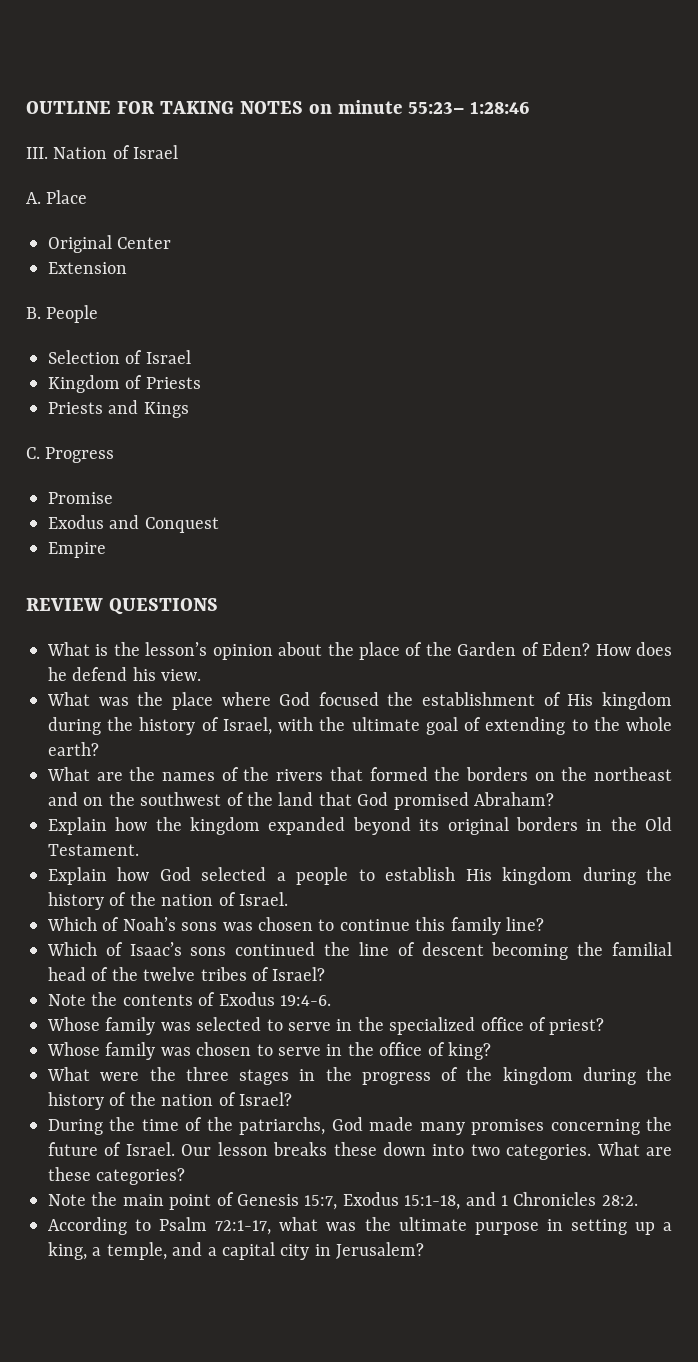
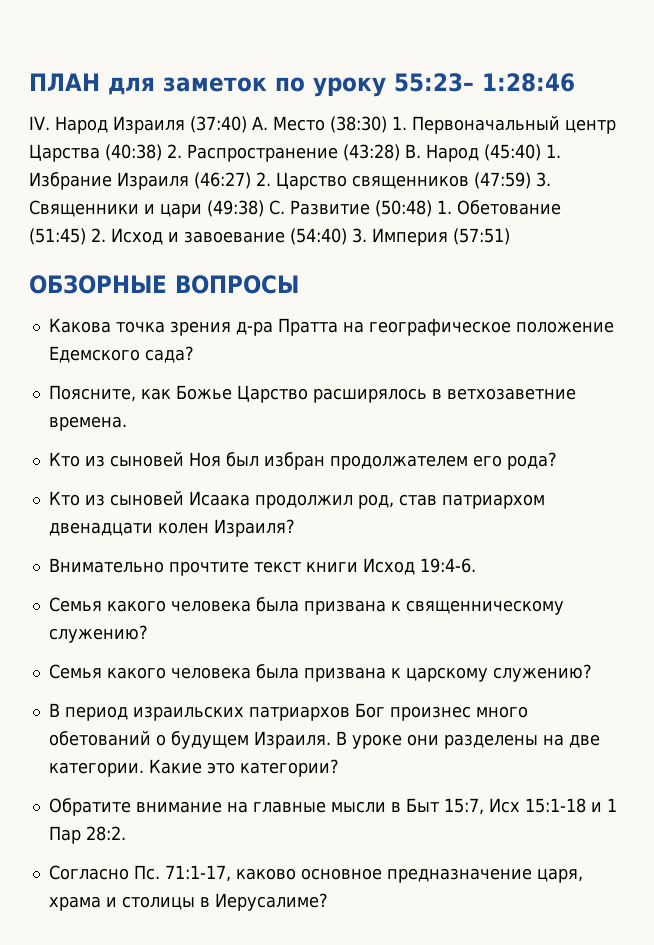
[26,100,529,114] [26,145,179,159] [26,190,88,204] [48,235,172,253] [48,262,127,274] [26,305,99,323] [48,350,191,364] [48,375,201,393] [48,400,189,418] [26,447,115,463] [48,492,113,504] [48,515,219,533] [48,542,106,558] [26,598,218,615] [47,642,673,660] [48,667,202,681] [47,692,672,710] [48,717,673,735] [48,742,99,756] [47,767,672,781] [48,792,554,810] [48,817,673,835] [48,844,139,856] [48,867,672,885] [48,892,288,910] [47,917,544,935] [47,942,672,960] [48,967,326,981] [48,992,331,1006] [47,1017,605,1035] [47,1042,491,1060] [47,1067,672,1085] [48,1092,292,1110] [48,1117,672,1135] [48,1142,672,1160] [48,1167,186,1185] [48,1192,638,1210] [48,1217,673,1235] [48,1242,425,1260] OUTLINE FOR TAKING NOTES on minute 55:23– 1:28:46 // III. Nation of Israel // A. Place // Original Center // Extension // B. People // Selection of Israel // Kingdom of Priests // Priests and Kings // C. Progress // Promise // Exodus and Conquest // Empire // REVIEW QUESTIONS // What is the lesson’s opinion about the place of the Garden of Eden? How does he defend his view. // What was the place where God focused the establishment of His kingdom during the history of Israel, with the ultimate goal of extending to the whole earth? // What are the names of the rivers that formed the borders on the northeast and on the southwest of the land that God promised Abraham? // Explain how the kingdom expanded beyond its original borders in the Old Testament. // Explain how God selected a people to establish His kingdom during the history of the nation of Israel. // Which of Noah’s sons was chosen to continue this family line? // Which of Isaac’s sons continued the line of descent becoming the familial head of the twelve tribes of Israel? // Note the contents of Exodus 19:4-6. // Whose family was selected to serve in the specialized office of priest? // Whose family was chosen to serve in the office of king? // What were the three stages in the progress of the kingdom during the history of the nation of Israel? // During the time of the patriarchs, God made many promises concerning the future of Israel. Our lesson breaks these down into two categories. What are these categories? // Note the main point of Genesis 15:7, Exodus 15:1-18, and 1 Chronicles 28:2. // According to Psalm 72:1-17, what was the ultimate purpose in setting up a king, a temple, and a capital city in Jerusalem? -> [29,73,575,97] [29,115,616,134] [29,144,561,162] [29,172,551,190] [29,200,561,218] [29,228,510,246] [29,275,299,294] [48,318,614,336] [48,346,194,363] [48,385,576,403] [48,416,127,431] [48,451,557,470] [48,490,545,509] [48,519,295,537] [48,558,476,576] [48,597,564,615] [48,625,148,643] [48,664,592,682] [48,703,528,721] [48,730,600,749] [48,759,339,777] [48,798,617,816] [48,826,126,844] [48,865,583,883] [48,893,328,911] ПЛАН для заметок по уроку 55:23– 1:28:46 // IV. Народ Израиля (37:40) A. Место (38:30) 1. Первоначальный центр Царства (40:38) 2. Распространение (43:28) B. Народ (45:40) 1. Избрание Израиля (46:27) 2. Царство священников (47:59) 3. Священники и цари (49:38) C. Развитие (50:48) 1. Обетование (51:45) 2. Исход и завоевание (54:40) 3. Империя (57:51) // ОБЗОРНЫЕ ВОПРОСЫ // Какова точка зрения д-ра Пратта на географическое положение Едемского сада? // Поясните, как Божье Царство расширялось в ветхозаветние времена. // Кто из сыновей Ноя был избран продолжателем его рода? // Кто из сыновей Исаака продолжил род, став патриархом двенадцати колен Израиля? // Внимательно прочтите текст книги Исход 19:4-6. // Семья какого человека была призвана к священническому служению? // Семья какого человека была призвана к царскому служению? // В период израильских патриархов Бог произнес много обетований о будущем Израиля. В уроке они разделены на две категории. Какие это категории? // Обратите внимание на главные мысли в Быт 15:7, Исх 15:1-18 и 1 Пар 28:2. // Согласно Пс. 71:1-17, каково основное предназначение царя, храма и столицы в Иерусалиме?

